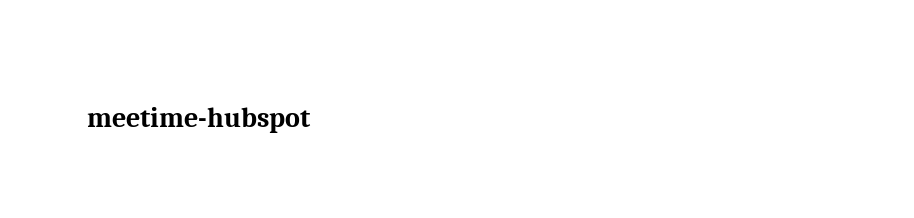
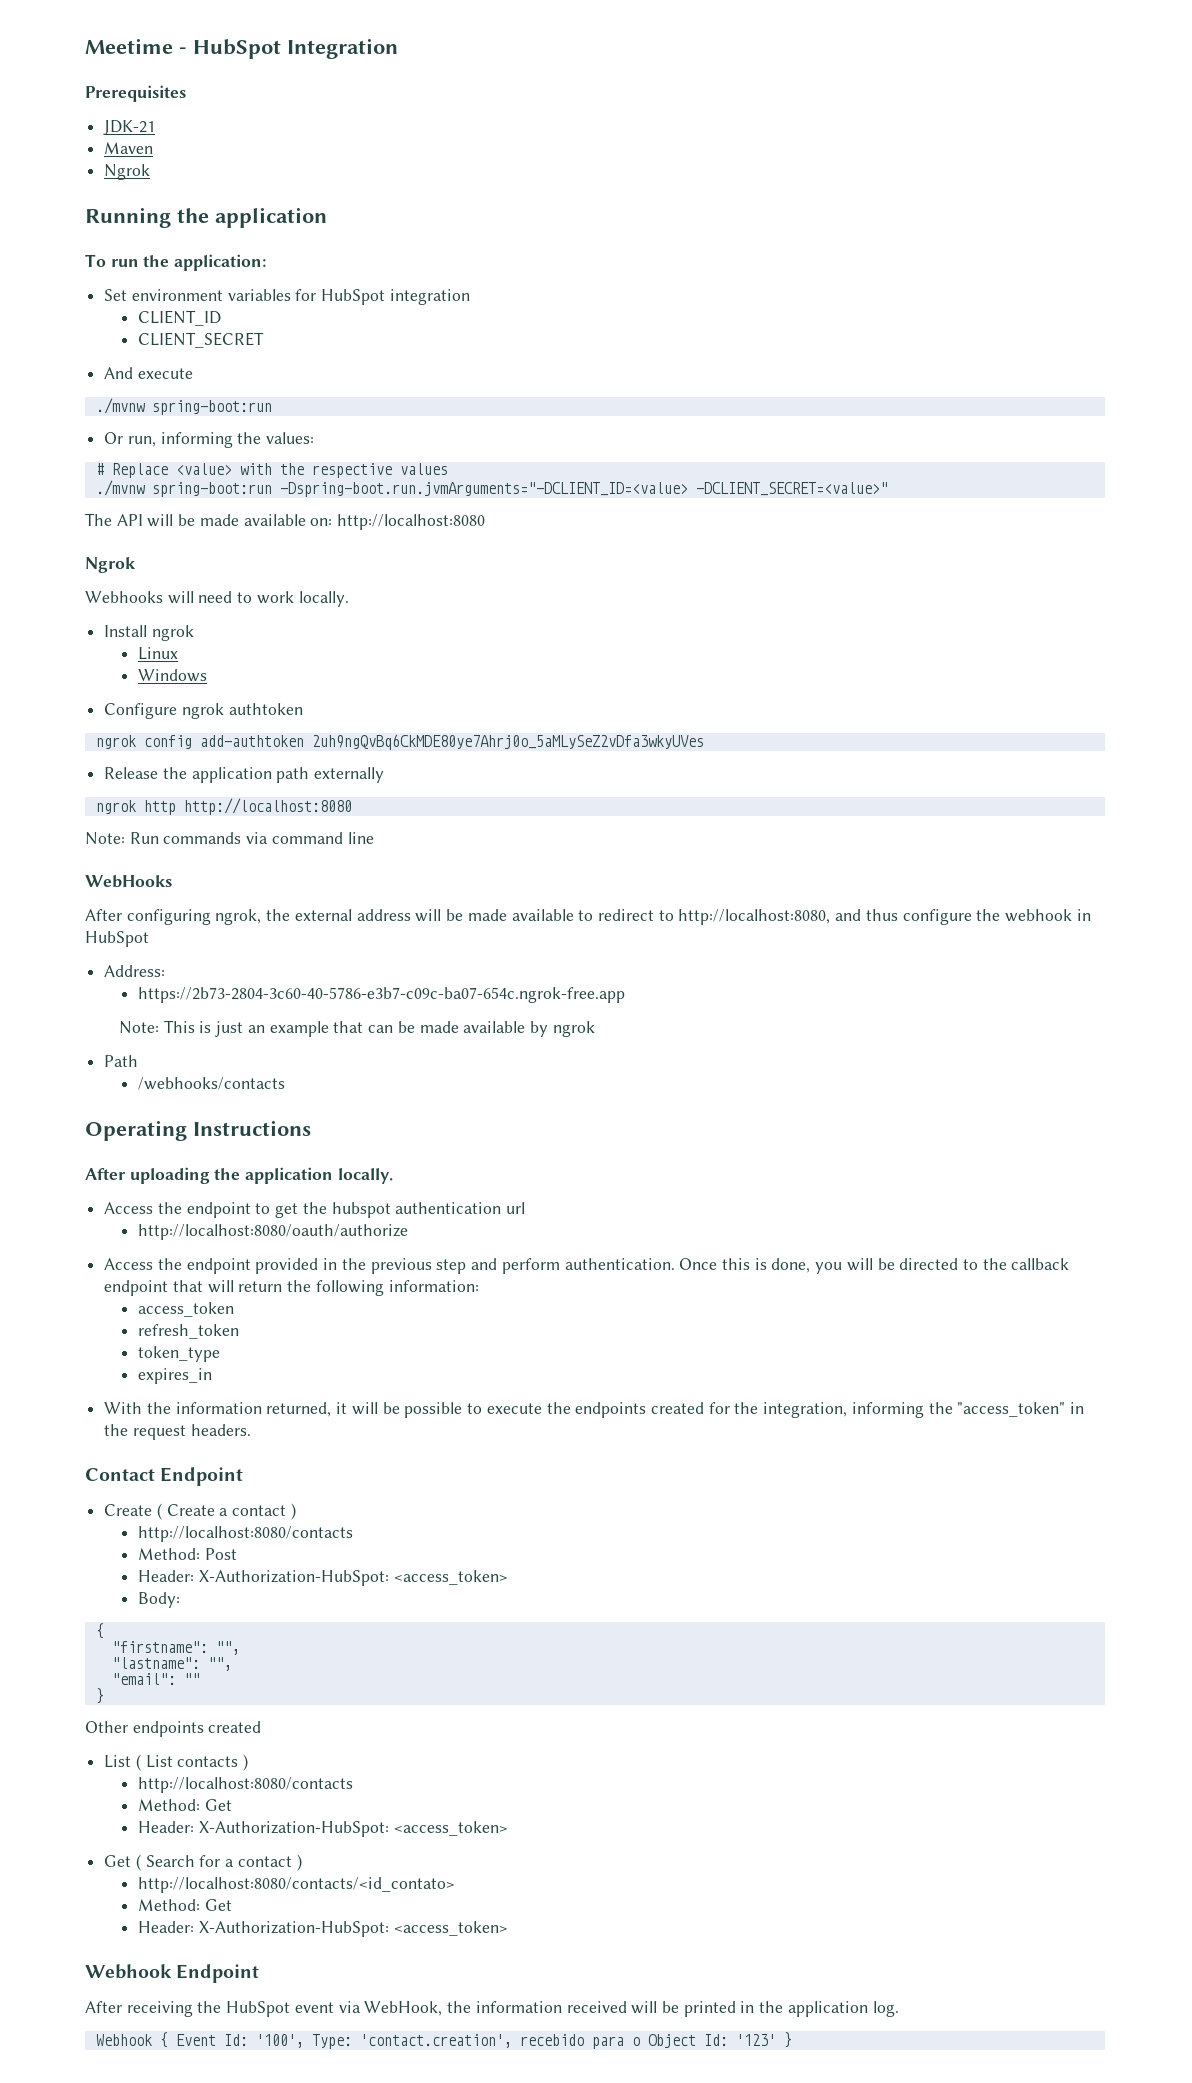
[87,107,311,133] meetime-hubspot -> [85,38,398,59] [85,85,186,102] [103,120,156,135] [104,142,154,154] [104,164,151,180] [85,207,327,228] [85,254,267,271] [104,289,470,305] [138,310,222,326] [138,332,265,348] [104,367,193,379] [95,398,272,415] [104,432,315,448] [95,463,448,478] [95,480,888,497] [85,513,486,530] [85,557,136,573] [85,591,349,607] [104,625,194,641] [138,647,179,660] [138,669,208,682] [104,703,303,719] [95,734,704,750] [104,767,385,783] [95,798,352,815] [85,832,374,845] [85,875,172,888] [85,909,1091,925] [85,931,149,947] [104,965,166,977] [138,987,626,1003] [118,1020,595,1037] [104,1055,139,1067] [138,1077,286,1090] [85,1120,311,1141] [85,1167,393,1184] [104,1202,526,1218] [138,1224,409,1240] [104,1258,1070,1274] [104,1280,479,1296] [138,1302,235,1317] [138,1324,240,1339] [138,1346,221,1362] [138,1368,213,1384] [104,1402,1085,1418] [104,1424,251,1440] [85,1467,244,1486] [104,1503,296,1520] [138,1526,354,1542] [138,1548,237,1560] [138,1570,508,1586] [138,1592,181,1608] [95,1623,104,1639] [111,1641,240,1655] [111,1657,232,1671] [111,1673,200,1685] [95,1688,104,1704] [85,1721,262,1737] [104,1754,249,1771] [138,1777,354,1793] [138,1799,232,1811] [138,1821,508,1837] [104,1854,302,1871] [138,1877,456,1893] [138,1899,232,1911] [138,1921,508,1937] [85,1964,260,1983] [85,2001,899,2017] [95,2032,792,2049] Meetime - HubSpot Integration // Prerequisites // JDK-21 // Maven // Ngrok // Running the application // To run the application: // Set environment variables for HubSpot integration // CLIENT_ID // CLIENT_SECRET // And execute // ./mvnw spring-boot:run // Or run, informing the values: // # Replace <value> with the respective values // ./mvnw spring-boot:run -Dspring-boot.run.jvmArguments="-DCLIENT_ID=<value> -DCLIENT_SECRET=<value>" // The API will be made available on: http://localhost:8080 // Ngrok // Webhooks will need to work locally. // Install ngrok // Linux // Windows // Configure ngrok authtoken // ngrok config add-authtoken 2uh9ngQvBq6CkMDE80ye7Ahrj0o_5aMLySeZ2vDfa3wkyUVes // Release the application path externally // ngrok http http://localhost:8080 // Note: Run commands via command line // WebHooks // After configuring ngrok, the external address will be made available to redirect to http://localhost:8080, and thus configure the webhook in HubSpot // Address: // https://2b73-2804-3c60-40-5786-e3b7-c09c-ba07-654c.ngrok-free.app // Note: This is just an example that can be made available by ngrok // Path // /webhooks/contacts // Operating Instructions // After uploading the application locally. // Access the endpoint to get the hubspot authentication url // http://localhost:8080/oauth/authorize // Access the endpoint provided in the previous step and perform authentication. Once this is done, you will be directed to the callback endpoint that will return the following information: // access_token // refresh_token // token_type // expires_in // With the information returned, it will be possible to execute the endpoints created for the integration, informing the "access_token" in the request headers. // Contact Endpoint // Create ( Create a contact ) // http://localhost:8080/contacts // Method: Post // Header: X-Authorization-HubSpot: <access_token> // Body: // { // "firstname": "", // "lastname": "", // "email": "" // } // Other endpoints created // List ( List contacts ) // http://localhost:8080/contacts // Method: Get // Header: X-Authorization-HubSpot: <access_token> // Get ( Search for a contact ) // http://localhost:8080/contacts/<id_contato> // Method: Get // Header: X-Authorization-HubSpot: <access_token> // Webhook Endpoint // After receiving the HubSpot event via WebHook, the information received will be printed in the application log. // Webhook { Event Id: '100', Type: 'contact.creation', recebido para o Object Id: '123' }

